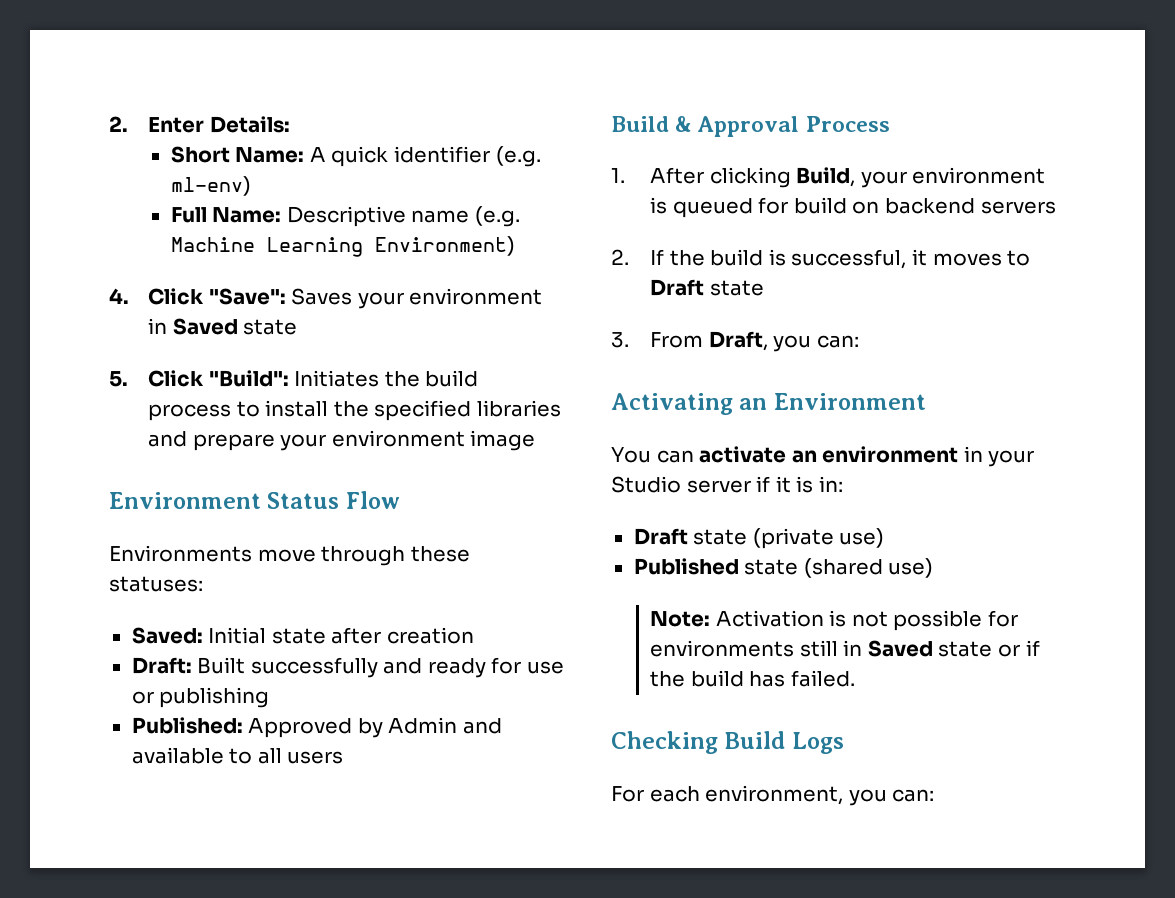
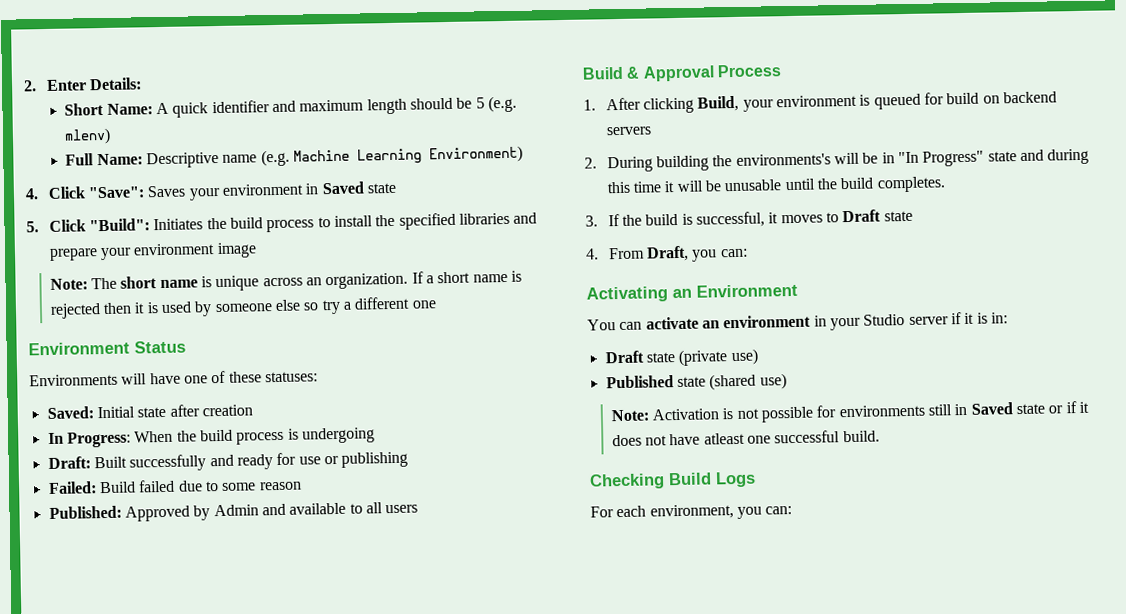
[495,146,541,167] [170,176,251,196] (e.g. ml-env) -> [271,95,517,115] [64,127,112,145] and maximum length should be 5 (e.g. mlenv)
(536, 440) none -> [49,270,522,292] [49,296,437,319] // Note: The short name is unique across an organization. If a short name is rejected then it is used by someone else so try a different one
[345,491,400,509] Flow -> (186, 347) none
[257,546,406,566] move through -> [121,370,227,385] will have one of
(474, 635) none -> [47,427,375,448] // In Progress: When the build process is undergoing
(270, 697) none -> [47,479,302,495] // Failed: Build failed due to some reason
(629, 257) none -> [606,148,1090,173] [606,176,946,194] [585,215,598,227] During building the environments's will be in "In Progress" state and during this time it will be unusable until the build completes. // 3.
[611,332,629,348] 3. -> [585,248,599,260] 4.
[650,670,855,687] the build has failed. -> [1078,401,1089,414] [611,430,880,447] it does not have atleast one successful build.

